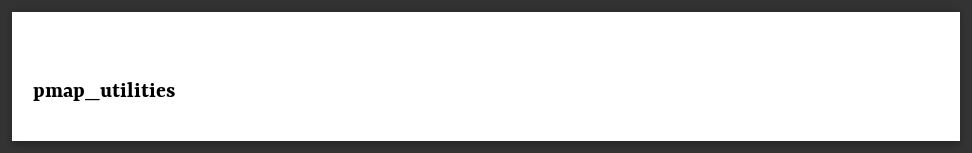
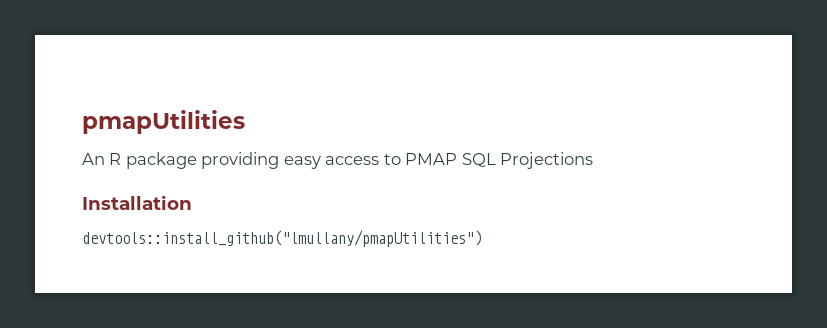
[33,82,175,101] pmap_utilities -> [82,110,245,134] [82,152,594,169] [82,195,192,210] [82,230,482,247] pmapUtilities // An R package providing easy access to PMAP SQL Projections // Installation // devtools::install_github("lmullany/pmapUtilities")

